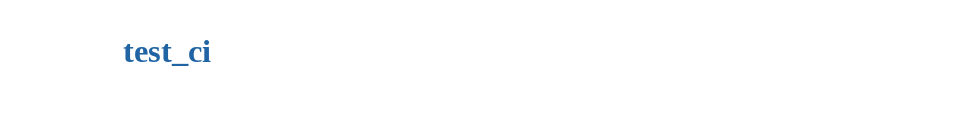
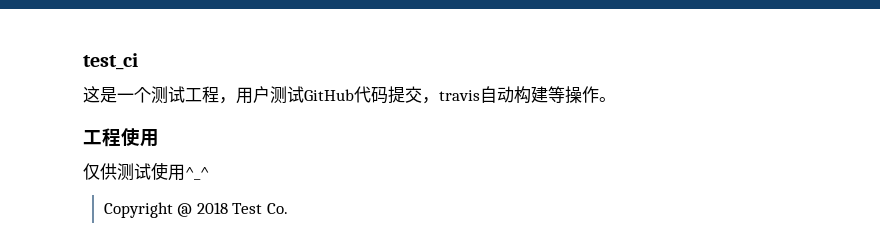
(211, 53) none -> [83,86,616,104] [83,128,159,147] [83,162,209,181] [103,202,289,218] // 这是一个测试工程，用户测试GitHub代码提交，travis自动构建等操作。 // 工程使用 // 仅供测试使用^_^ // Copyright @ 2018 Test Co.

